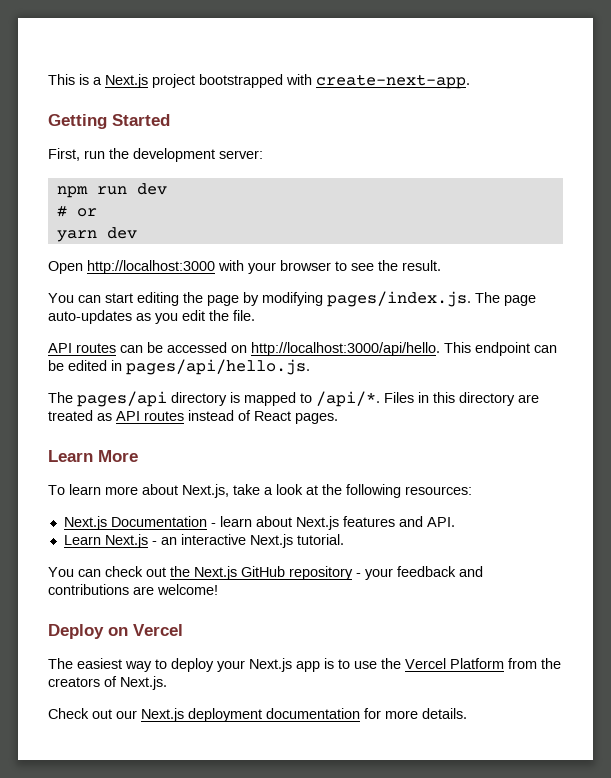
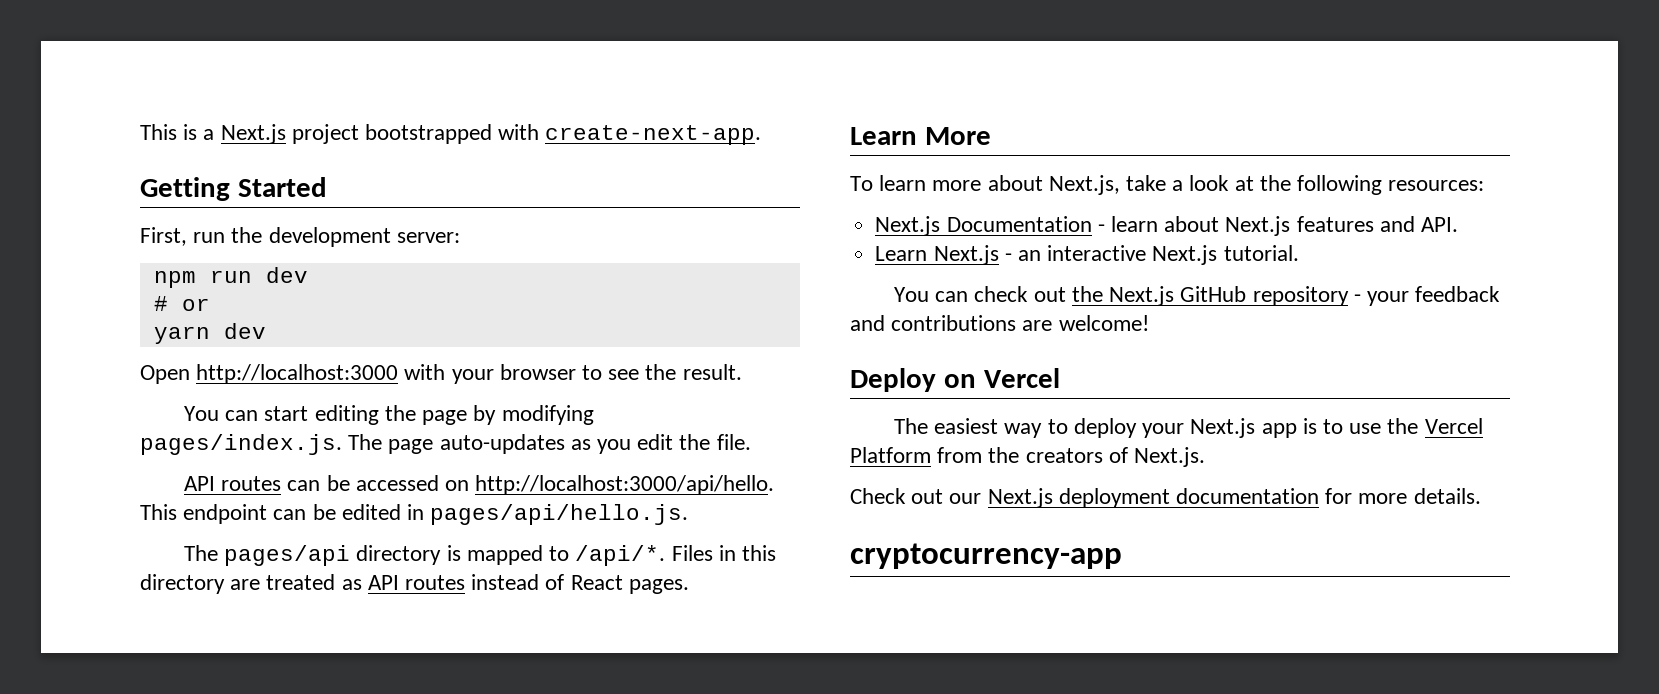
(467, 713) none -> [850,543,1122,569] // cryptocurrency-app

